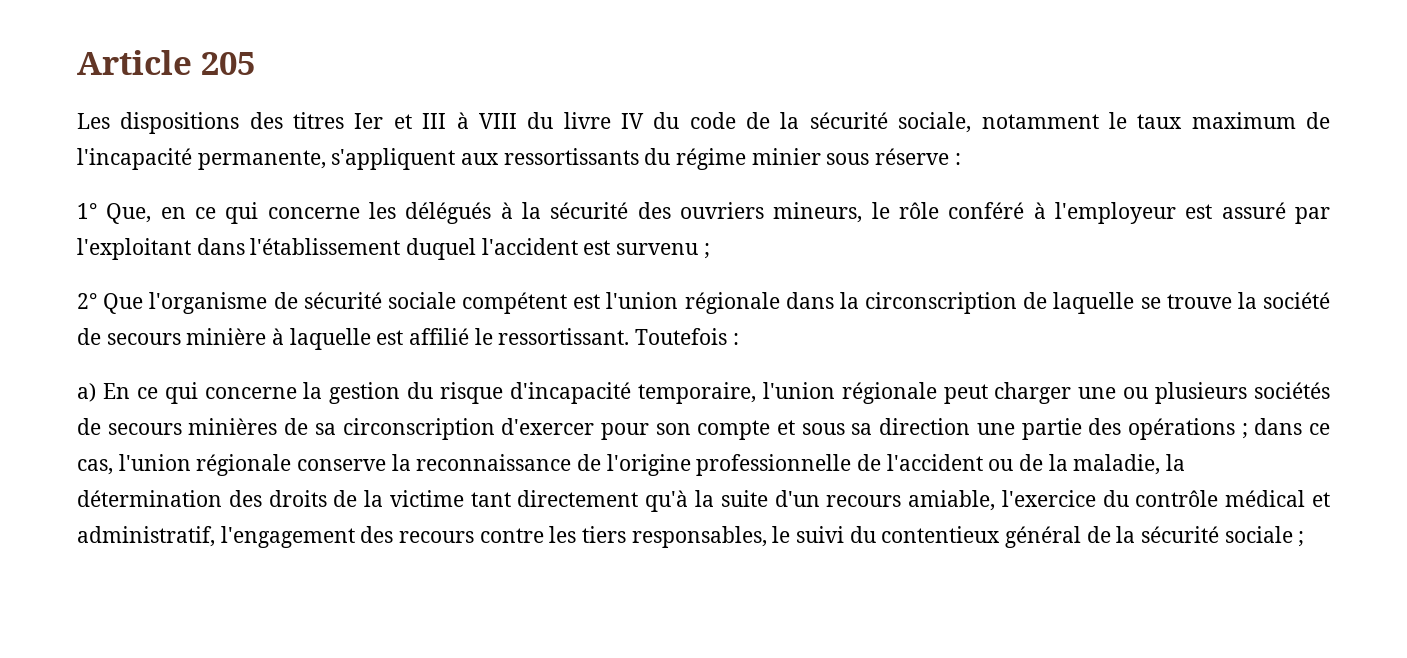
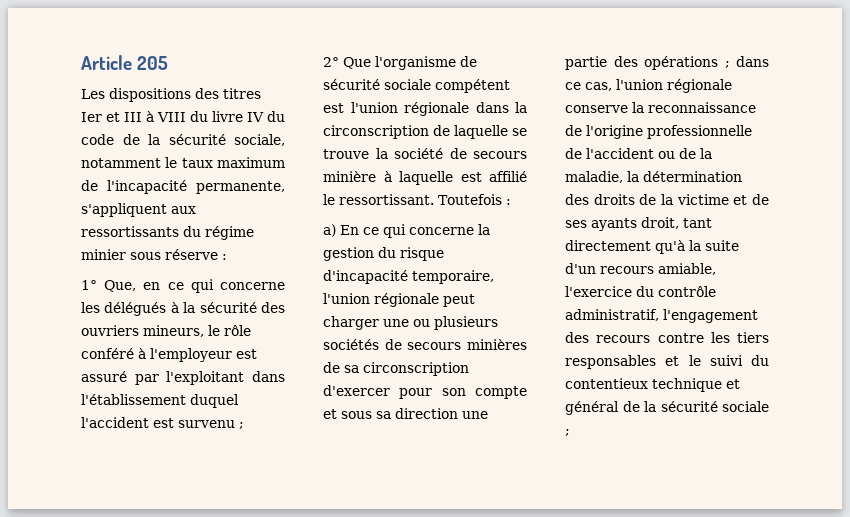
(464, 498) none -> [733,194,769,205] [565,217,679,231] et de ses ayants droit,
[1225,490,1331,507] médical et -> (716, 291) none
[631,526,767,548] responsables, -> [565,355,680,369] responsables et
(1001, 534) none -> [652,378,740,392] technique et

